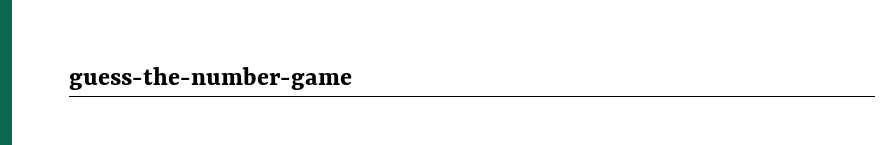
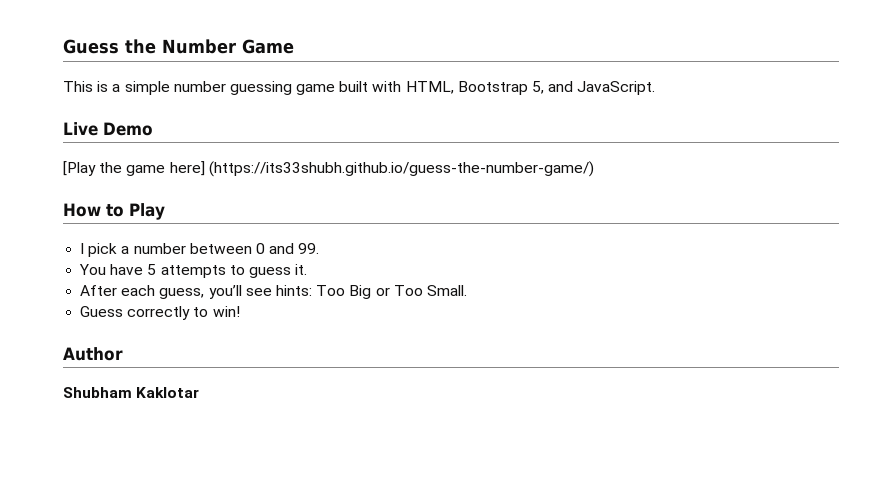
[69,67,352,90] guess-the-number-game -> [63,39,294,54] [63,81,656,95] [63,122,153,136] [63,161,594,177] [63,203,165,220] [80,243,320,257] [79,264,308,278] [80,285,467,299] [80,306,240,320] [63,347,123,361] [63,387,200,398] Guess the Number Game // This is a simple number guessing game built with HTML, Bootstrap 5, and JavaScript. // Live Demo // [Play the game here] (https://its33shubh.github.io/guess-the-number-game/) // How to Play // I pick a number between 0 and 99. // You have 5 attempts to guess it. // After each guess, you’ll see hints: Too Big or Too Small. // Guess correctly to win! // Author // Shubham Kaklotar

